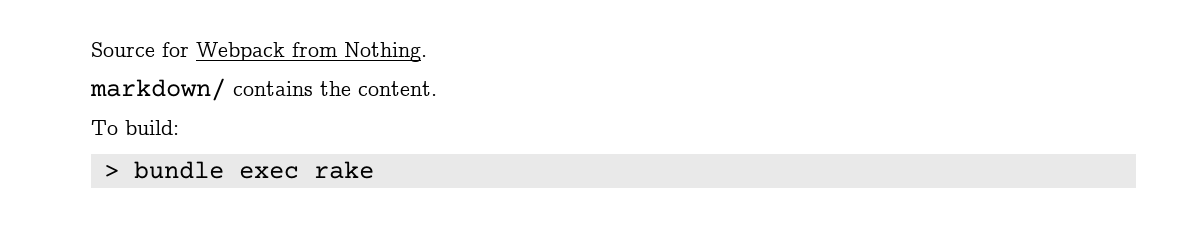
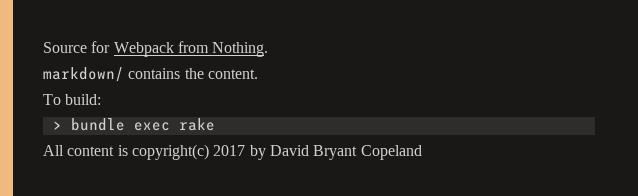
(374, 170) none -> [43,144,422,160] // All content is copyright(c) 2017 by David Bryant Copeland

